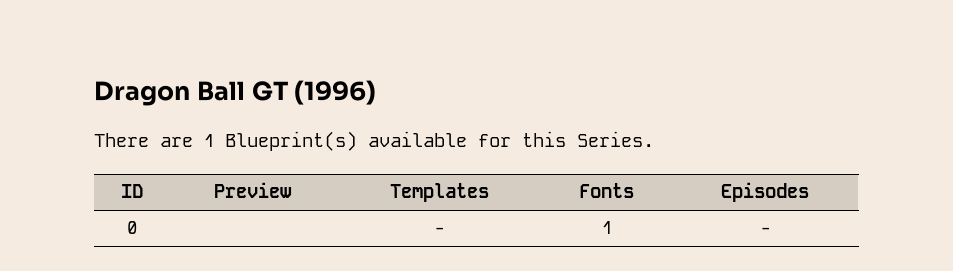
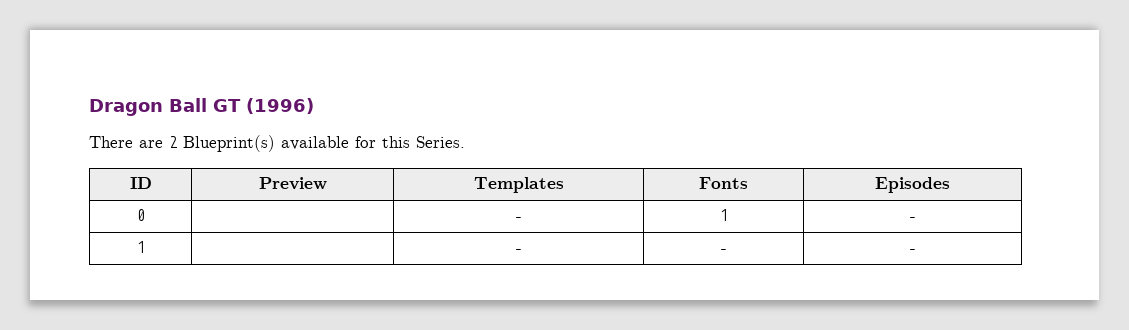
[204,134,214,147] 1 -> [169,136,177,148] 2
(771, 230) none -> [136,241,145,253] [515,249,522,253] [720,249,727,253] [909,249,916,253] // 1 | | - | - | -

